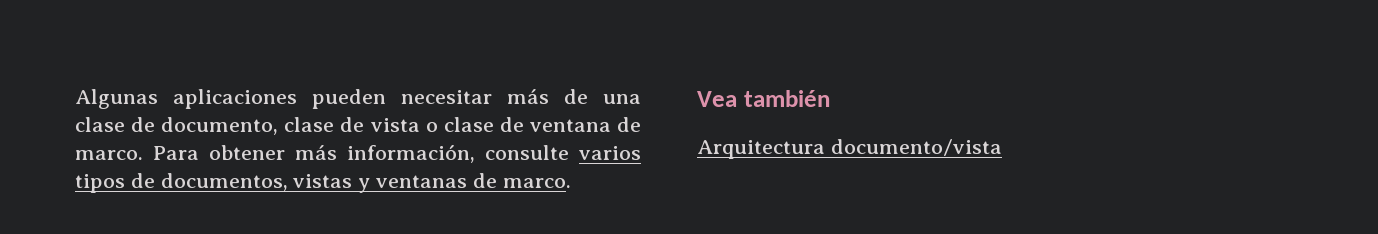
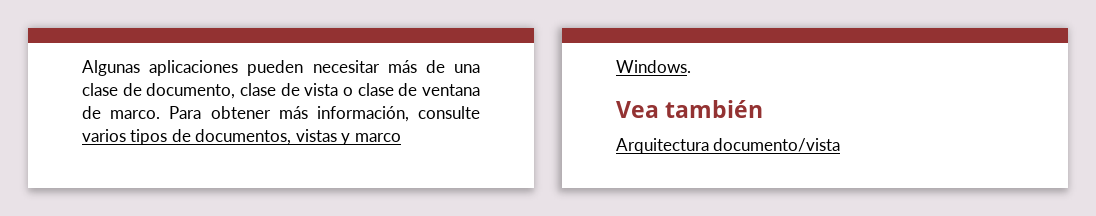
[376,173,571,188] ventanas de marco. -> [354,133,401,142] [616,60,691,73] marco Windows.

